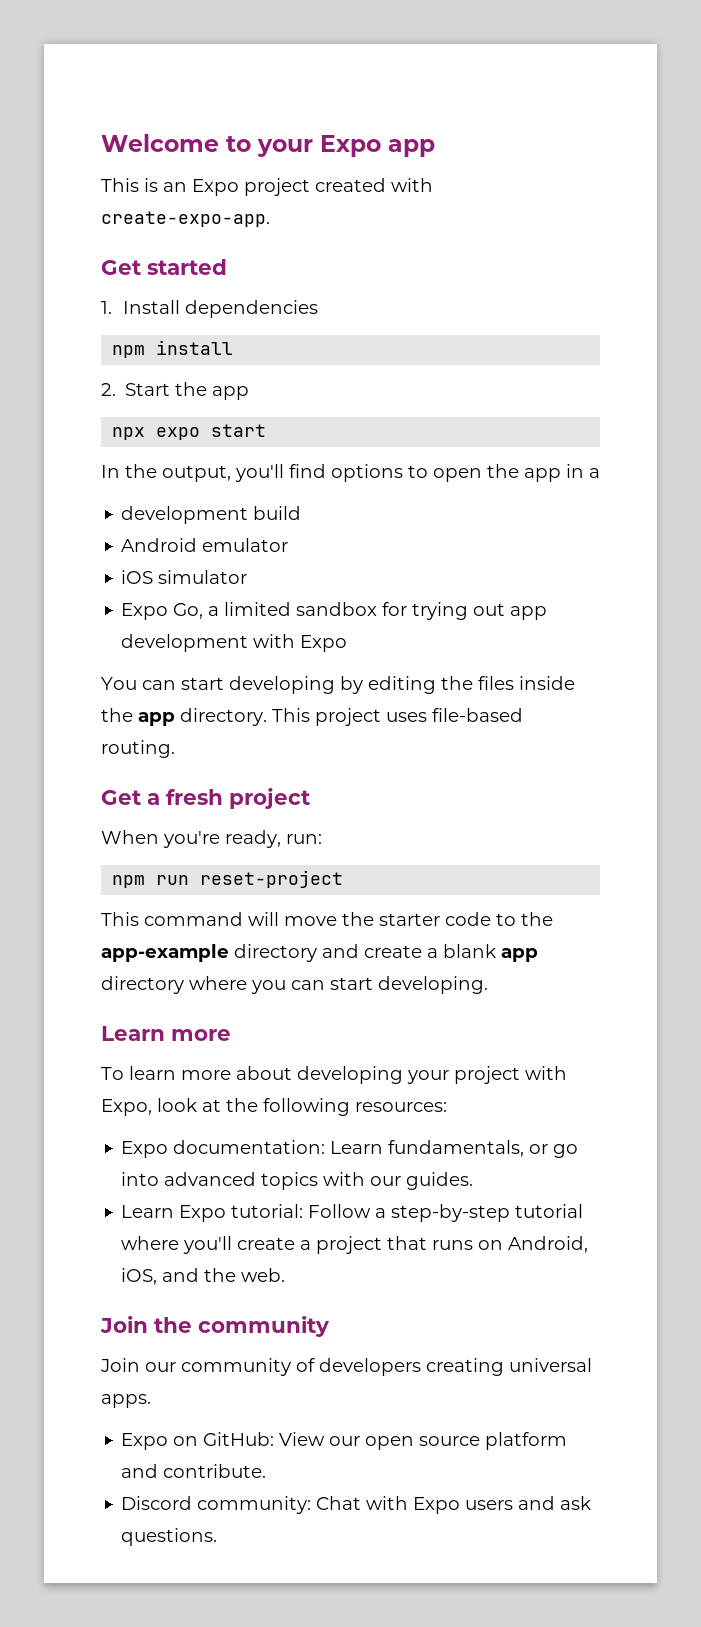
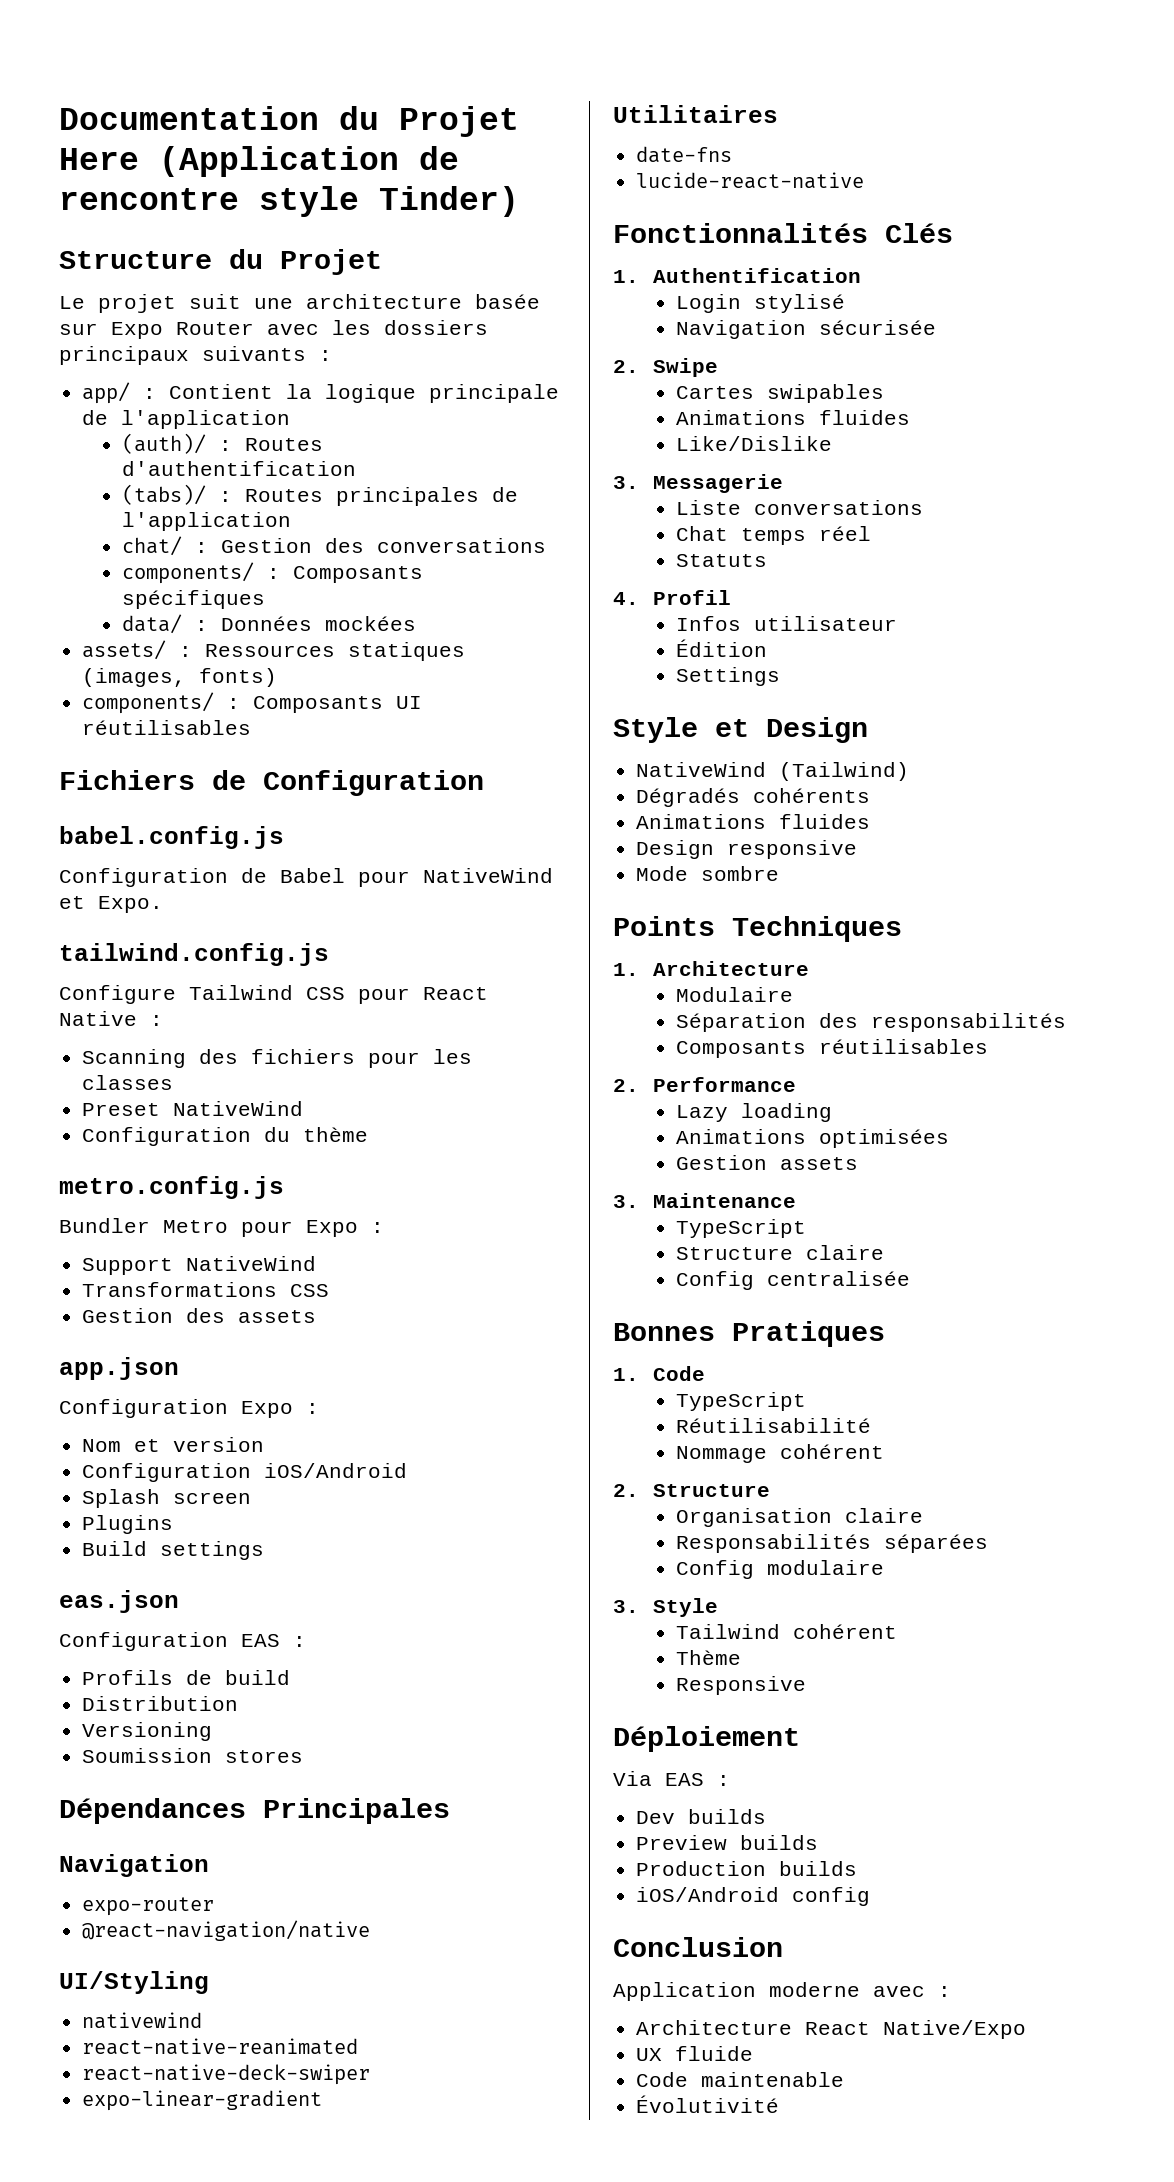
[101,134,435,157] [101,178,433,196] [101,211,270,227] [101,259,227,275] [101,300,318,318] [112,340,234,358] [101,382,250,400] [112,424,267,440] [101,464,600,482] [121,506,302,524] [121,538,289,552] [121,570,248,584] [121,602,548,620] [121,634,348,652] [101,676,575,694] [101,708,523,726] [101,740,175,758] [101,788,310,809] [101,830,322,848] [112,870,344,888] [101,912,553,926] [101,944,538,962] [101,976,488,994] [101,1026,231,1041] [101,1066,567,1084] [101,1098,447,1116] [121,1140,579,1158] [121,1172,474,1190] [121,1204,584,1222] [121,1236,589,1254] [121,1268,286,1285] [100,1316,330,1337] [100,1358,592,1376] [101,1394,151,1408] [121,1432,568,1450] [121,1464,267,1478] [121,1496,592,1514] [121,1528,218,1546] Welcome to your Expo app // This is an Expo project created with create-expo-app. // Get started // 1. Install dependencies // npm install // 2. Start the app // npx expo start // In the output, you'll find options to open the app in a // development build // Android emulator // iOS simulator // Expo Go, a limited sandbox for trying out app development with Expo // You can start developing by editing the files inside the app directory. This project uses file-based routing. // Get a fresh project // When you're ready, run: // npm run reset-project // This command will move the starter code to the app-example directory and create a blank app directory where you can start developing. // Learn more // To learn more about developing your project with Expo, look at the following resources: // Expo documentation: Learn fundamentals, or go into advanced topics with our guides. // Learn Expo tutorial: Follow a step-by-step tutorial where you'll create a project that runs on Android, iOS, and the web. // Join the community // Join our community of developers creating universal apps. // Expo on GitHub: View our open source platform and contribute. // Discord community: Chat with Expo users and ask questions. -> [59,106,519,137] [59,146,459,177] [59,186,519,217] [59,249,382,275] [59,294,540,313] [59,320,488,339] [59,346,332,365] [82,382,560,404] [82,410,291,429] [121,433,323,454] [121,461,356,476] [121,484,518,506] [121,512,291,531] [121,536,546,556] [121,562,423,584] [121,590,265,609] [121,614,416,634] [82,640,466,661] [82,668,278,687] [82,692,423,714] [82,720,252,735] [59,770,484,796] [59,826,284,849] [59,868,553,887] [59,896,163,913] [59,943,329,966] [59,985,488,1004] [59,1011,163,1026] [82,1049,473,1068] [82,1075,174,1090] [82,1101,304,1116] [82,1127,369,1146] [59,1176,284,1199] [59,1218,384,1237] [82,1256,317,1275] [82,1282,330,1297] [82,1308,317,1323] [59,1357,179,1380] [59,1399,319,1418] [82,1437,265,1452] [82,1463,408,1482] [82,1489,252,1508] [82,1515,174,1534] [82,1541,265,1560] [59,1590,179,1613] [59,1632,306,1651] [82,1670,291,1685] [82,1696,239,1711] [82,1722,213,1741] [82,1748,304,1763] [59,1798,450,1824] [59,1854,209,1877] [82,1897,215,1916] [82,1920,371,1941] [59,1971,209,1994] [82,2012,203,2029] [82,2038,359,2055] [82,2064,371,2085] [82,2090,323,2111] [613,105,778,123] [636,146,733,163] [636,172,865,189] [613,223,953,243] [613,268,861,283] [675,294,845,313] [675,320,936,339] [613,358,718,377] [675,384,884,403] [675,410,910,425] [675,436,832,451] [613,474,783,493] [675,500,923,515] [675,526,871,545] [675,554,767,567] [613,590,731,605] [675,616,897,631] [675,639,767,657] [675,667,780,686] [613,717,868,743] [636,762,910,781] [636,788,871,807] [636,814,871,829] [636,840,858,859] [636,866,780,881] [613,916,902,942] [613,961,809,976] [675,987,793,1002] [675,1013,1066,1032] [675,1039,988,1058] [613,1077,796,1092] [675,1103,832,1122] [675,1129,949,1148] [675,1155,858,1170] [613,1193,796,1208] [675,1219,806,1238] [675,1245,884,1260] [675,1271,910,1290] [613,1321,885,1347] [613,1366,705,1381] [675,1392,806,1411] [675,1418,871,1433] [675,1444,884,1463] [613,1484,770,1497] [675,1508,923,1527] [675,1534,988,1553] [675,1560,884,1579] [613,1598,718,1617] [675,1624,897,1639] [675,1650,741,1665] [675,1676,806,1695] [613,1726,800,1752] [613,1771,730,1786] [636,1809,767,1824] [636,1835,819,1850] [636,1861,858,1876] [636,1887,871,1906] [613,1937,783,1957] [613,1982,951,2001] [636,2020,1027,2039] [636,2046,754,2061] [636,2072,845,2087] [636,2095,780,2113] Documentation du Projet Here (Application de rencontre style Tinder) // Structure du Projet // Le projet suit une architecture basée sur Expo Router avec les dossiers principaux suivants : // app/ : Contient la logique principale de l'application // (auth)/ : Routes d'authentification // (tabs)/ : Routes principales de l'application // chat/ : Gestion des conversations // components/ : Composants spécifiques // data/ : Données mockées // assets/ : Ressources statiques (images, fonts) // components/ : Composants UI réutilisables // Fichiers de Configuration // babel.config.js // Configuration de Babel pour NativeWind et Expo. // tailwind.config.js // Configure Tailwind CSS pour React Native : // Scanning des fichiers pour les classes // Preset NativeWind // Configuration du thème // metro.config.js // Bundler Metro pour Expo : // Support NativeWind // Transformations CSS // Gestion des assets // app.json // Configuration Expo : // Nom et version // Configuration iOS/Android // Splash screen // Plugins // Build settings // eas.json // Configuration EAS : // Profils de build // Distribution // Versioning // Soumission stores // Dépendances Principales // Navigation // expo-router // @react-navigation/native // UI/Styling // nativewind // react-native-reanimated // react-native-deck-swiper // expo-linear-gradient // Utilitaires // date-fns // lucide-react-native // Fonctionnalités Clés // 1. Authentification // Login stylisé // Navigation sécurisée // 2. Swipe // Cartes swipables // Animations fluides // Like/Dislike // 3. Messagerie // Liste conversations // Chat temps réel // Statuts // 4. Profil // Infos utilisateur // Édition // Settings // Style et Design // NativeWind (Tailwind) // Dégradés cohérents // Animations fluides // Design responsive // Mode sombre // Points Techniques // 1. Architecture // Modulaire // Séparation des responsabilités // Composants réutilisables // 2. Performance // Lazy loading // Animations optimisées // Gestion assets // 3. Maintenance // TypeScript // Structure claire // Config centralisée // Bonnes Pratiques // 1. Code // TypeScript // Réutilisabilité // Nommage cohérent // 2. Structure // Organisation claire // Responsabilités séparées // Config modulaire // 3. Style // Tailwind cohérent // Thème // Responsive // Déploiement // Via EAS : // Dev builds // Preview builds // Production builds // iOS/Android config // Conclusion // Application moderne avec : // Architecture React Native/Expo // UX fluide // Code maintenable // Évolutivité

